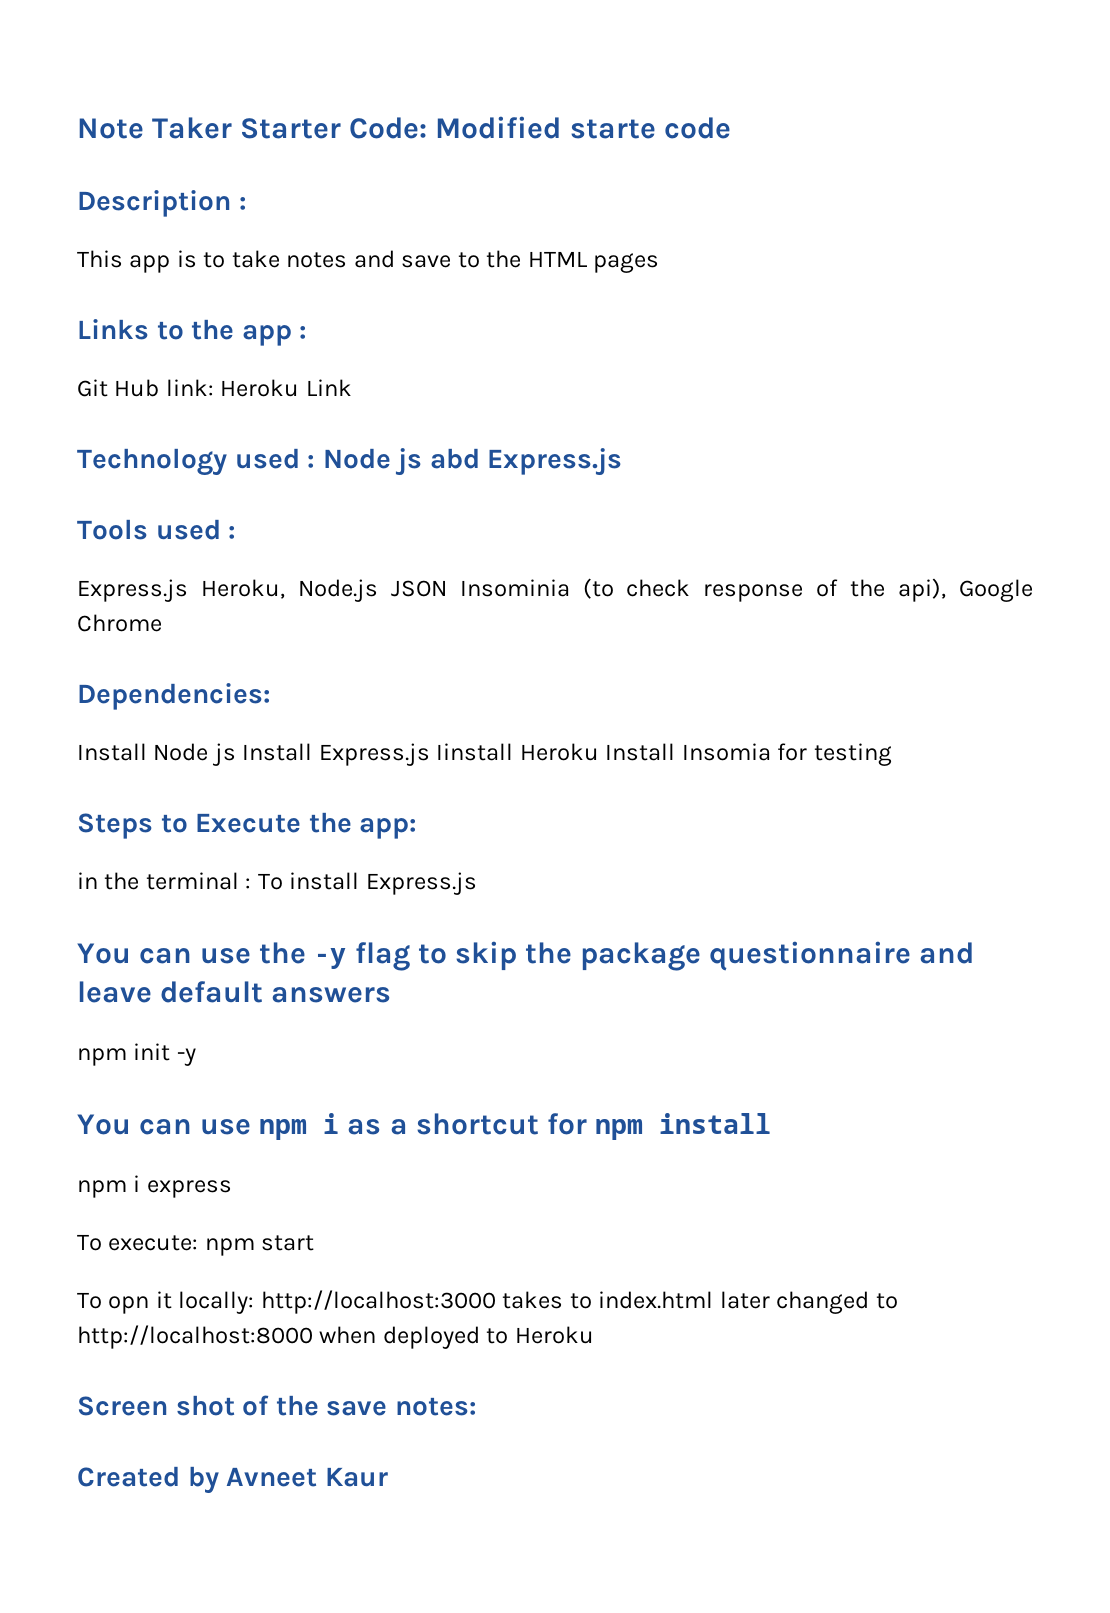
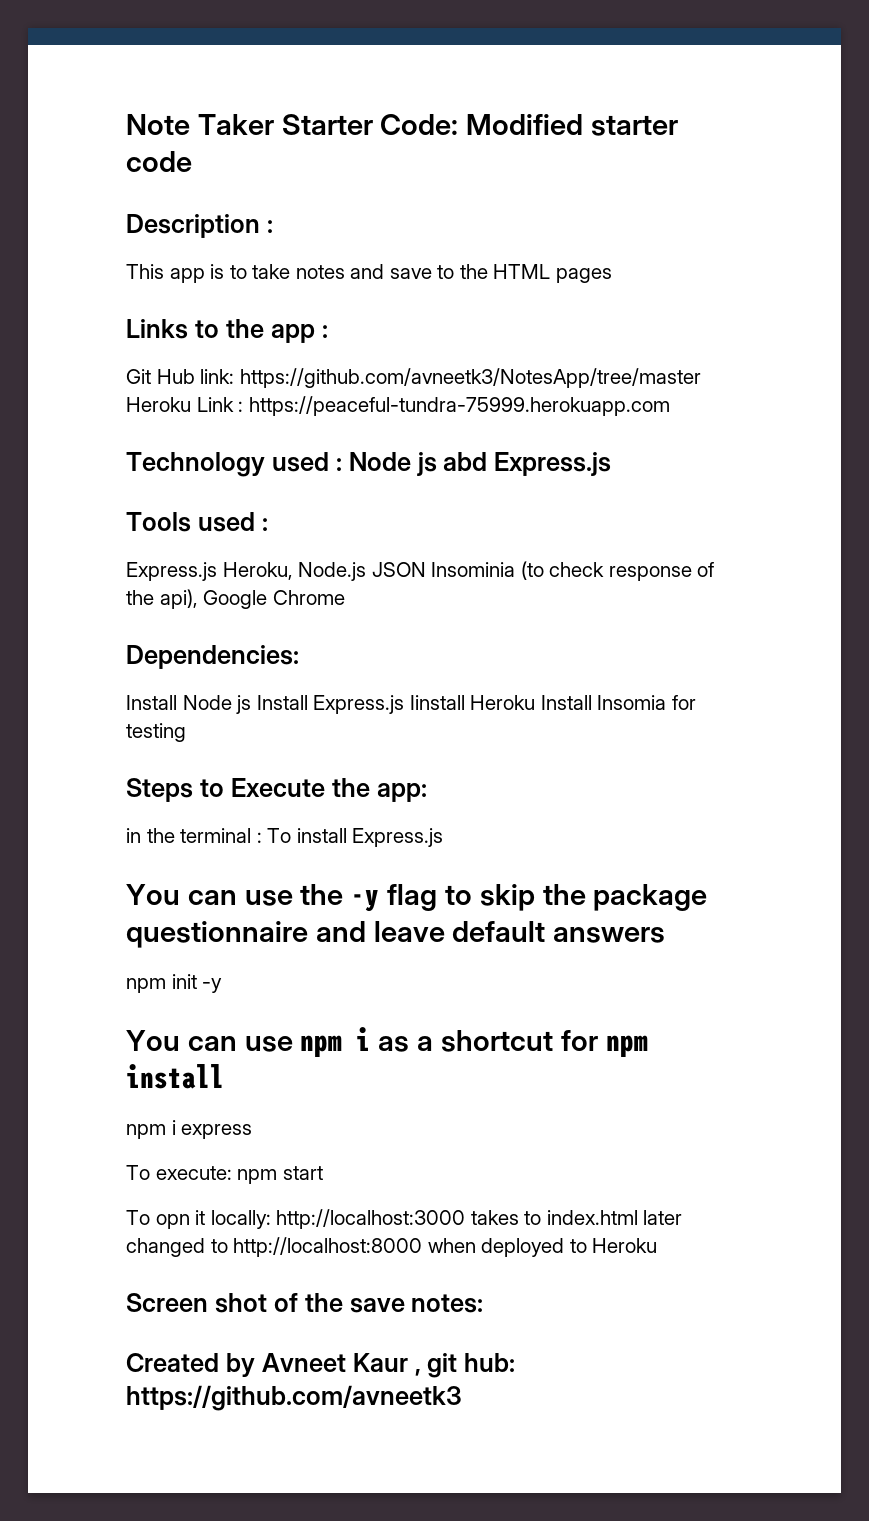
[569,119,656,139] starte -> [591,115,679,136] starter
(214, 387) none -> [239,368,701,388] https://github.com/avneetk3/NotesApp/tree/master
(352, 387) none -> [238,396,670,416] : https://peaceful-tundra-75999.herokuapp.com
(388, 1477) none -> [414,1353,516,1378] [126,1385,462,1411] , git hub: https://github.com/avneetk3

